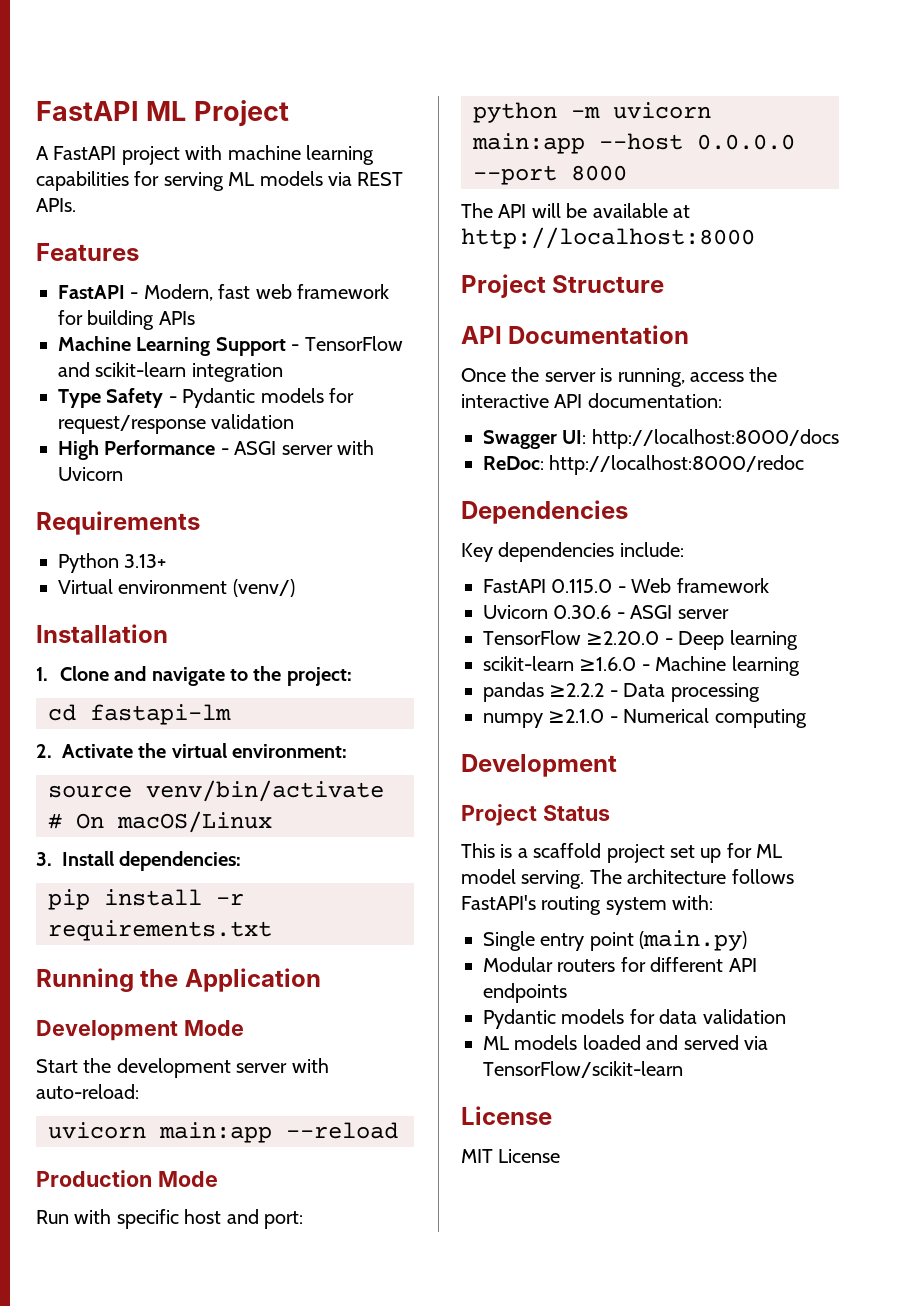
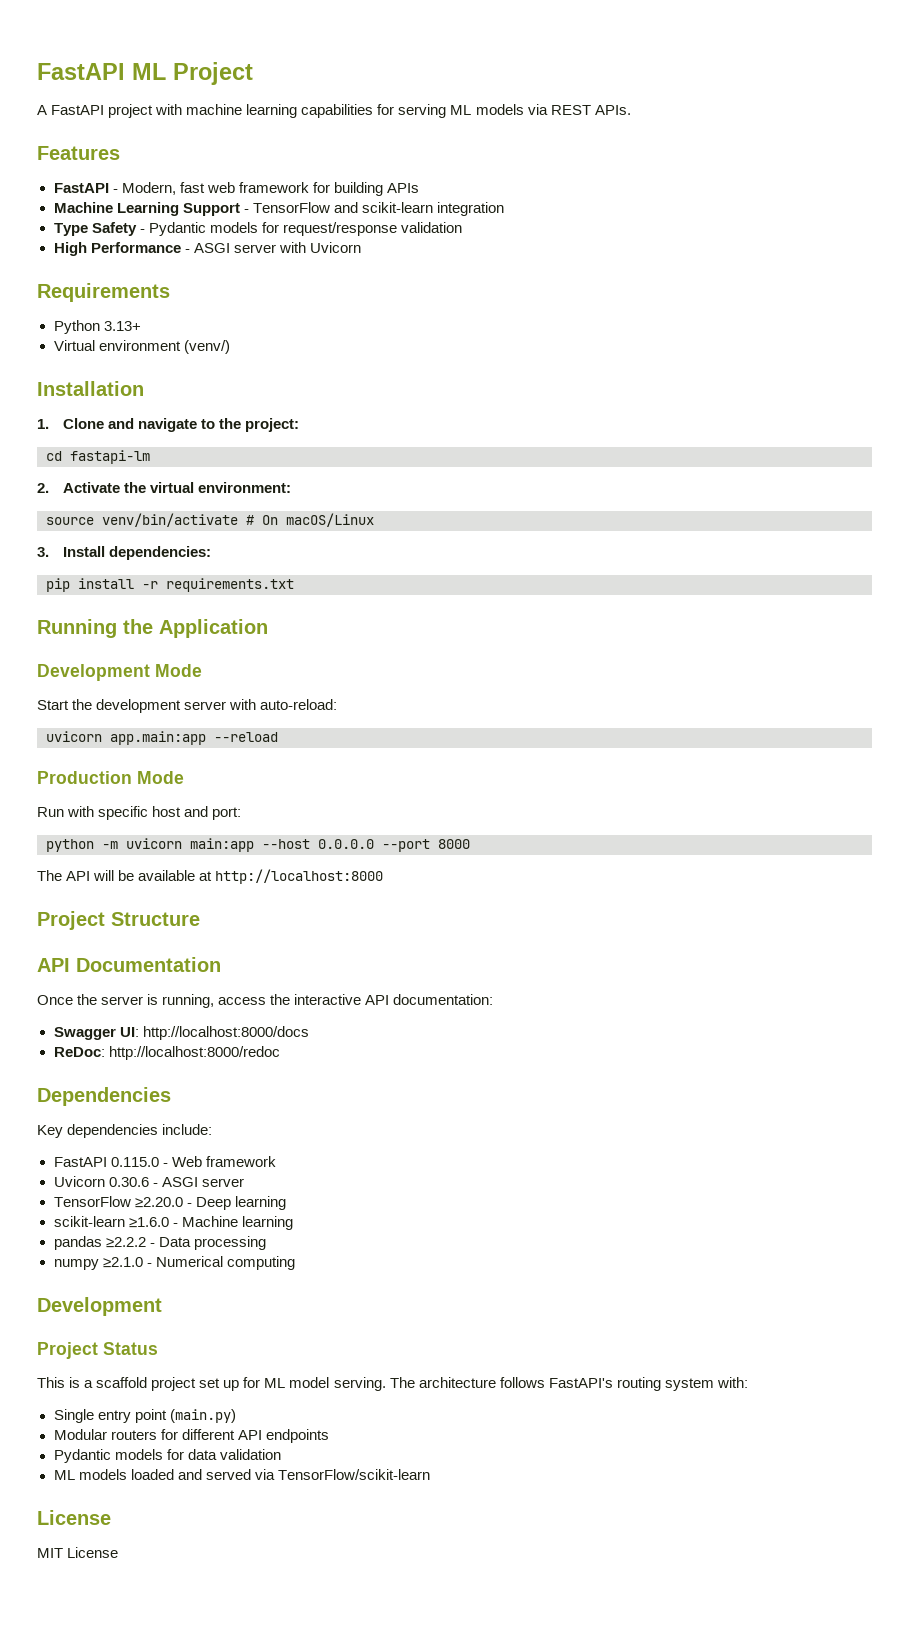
[159,1122,272,1143] main:app -> [110,731,206,745] app.main:app

